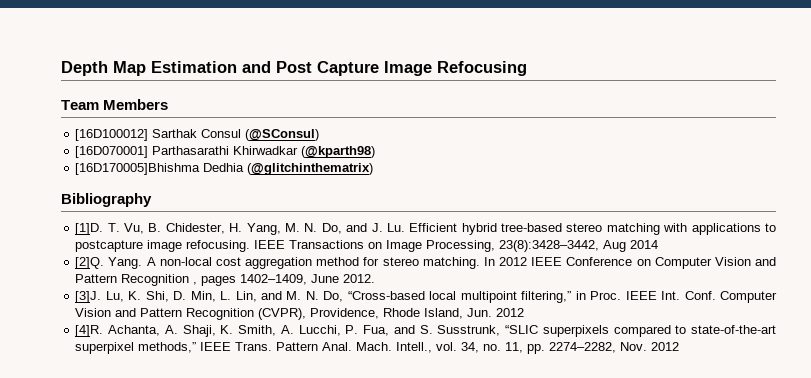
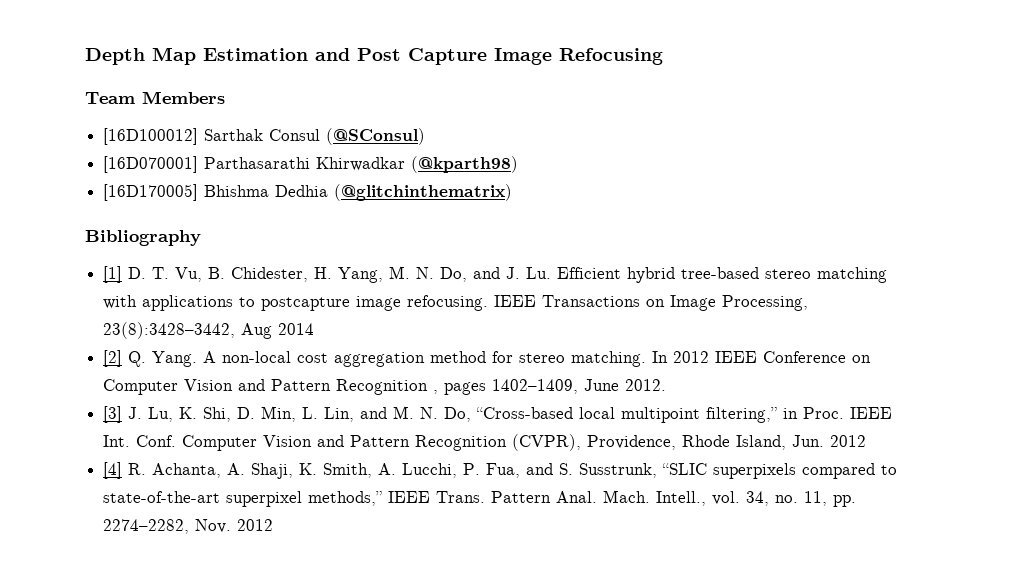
[75,163,201,175] [16D170005]Bhishma -> [103,184,270,201] [16D170005] Bhishma
[75,223,104,235] [1]D. -> [103,266,147,283] [1] D.
[75,257,105,269] [2]Q. -> [103,350,147,367] [2] Q.
[75,291,102,303] [3]J. -> [103,406,143,423] [3] J.
[75,325,104,337] [4]R. -> [103,462,147,479] [4] R.

